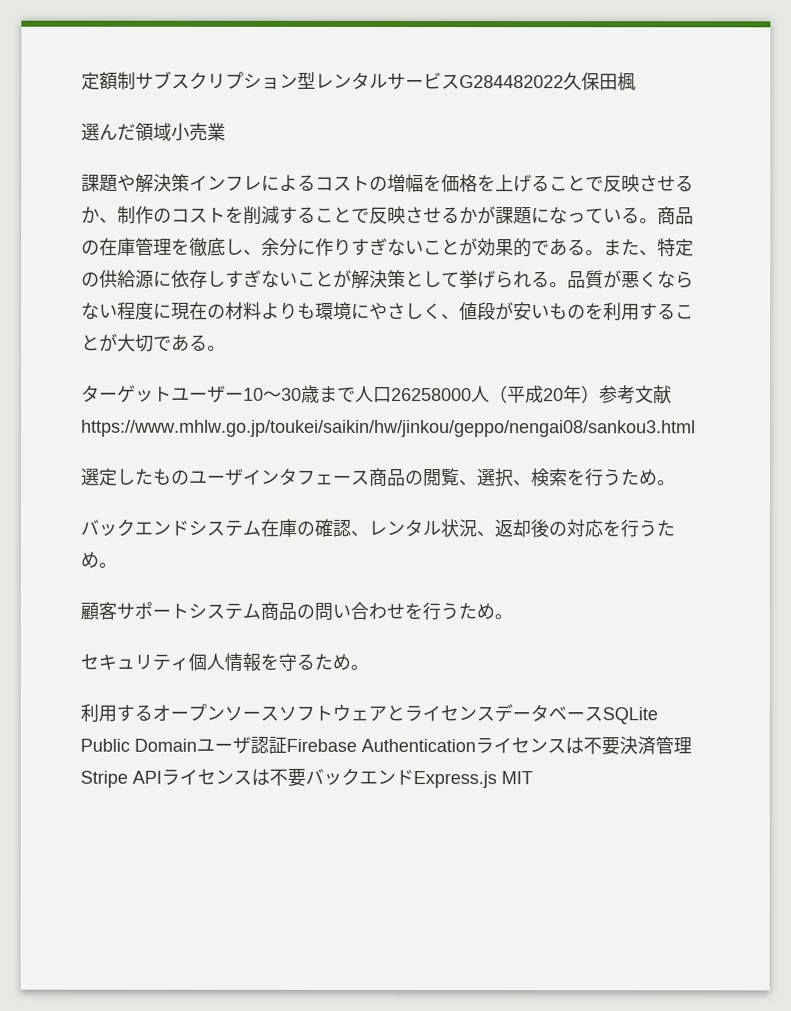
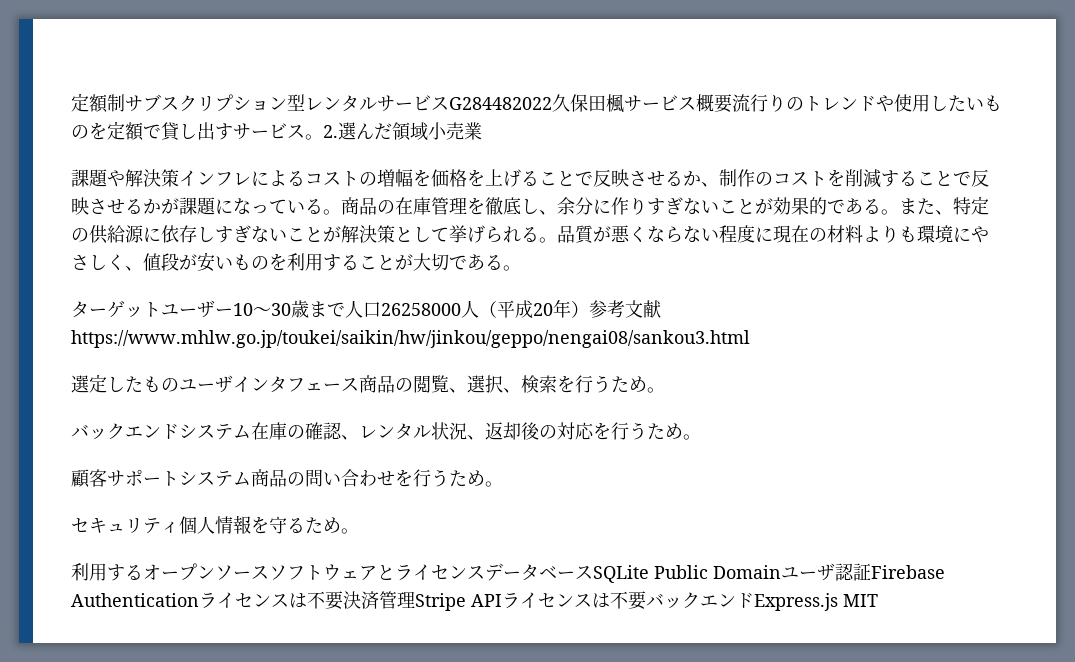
(636, 82) // -> [624,94,1002,113] [71,121,338,141] サービス概要流行りのトレンドや使用したいものを定額で貸し出すサービス。2.

